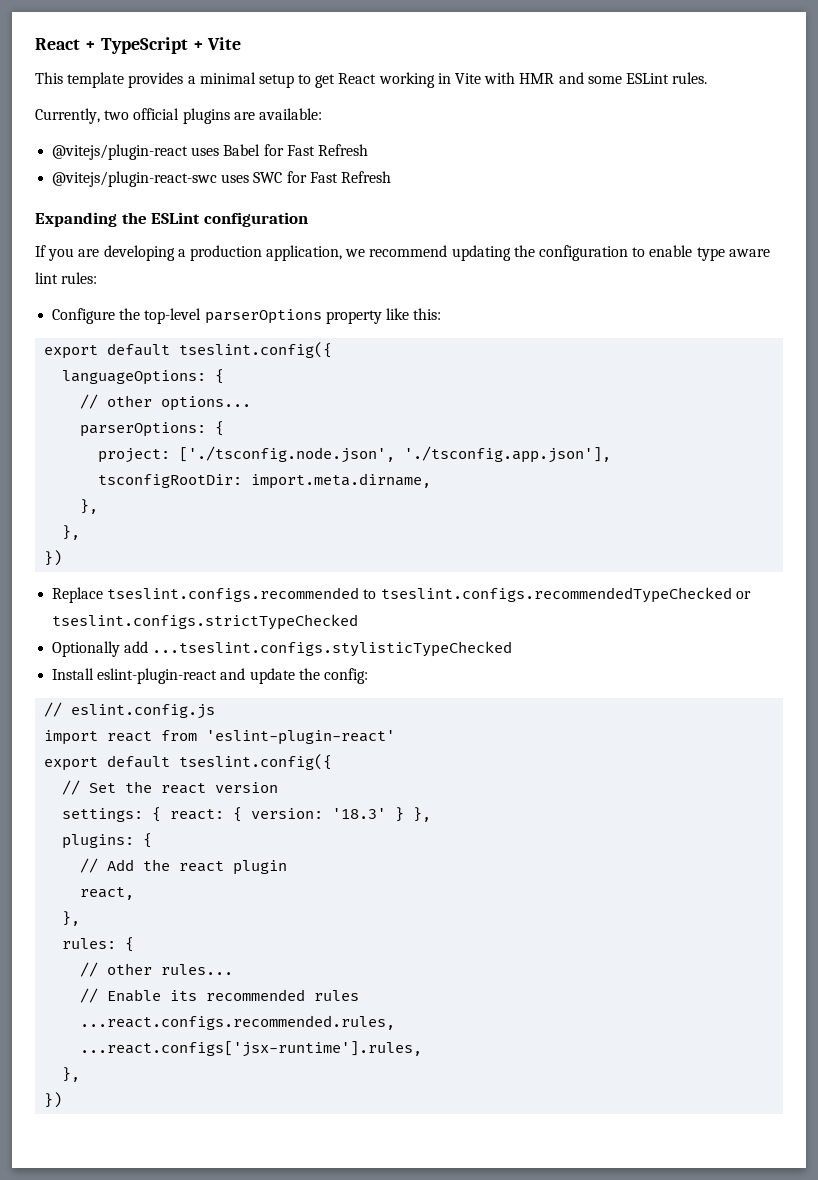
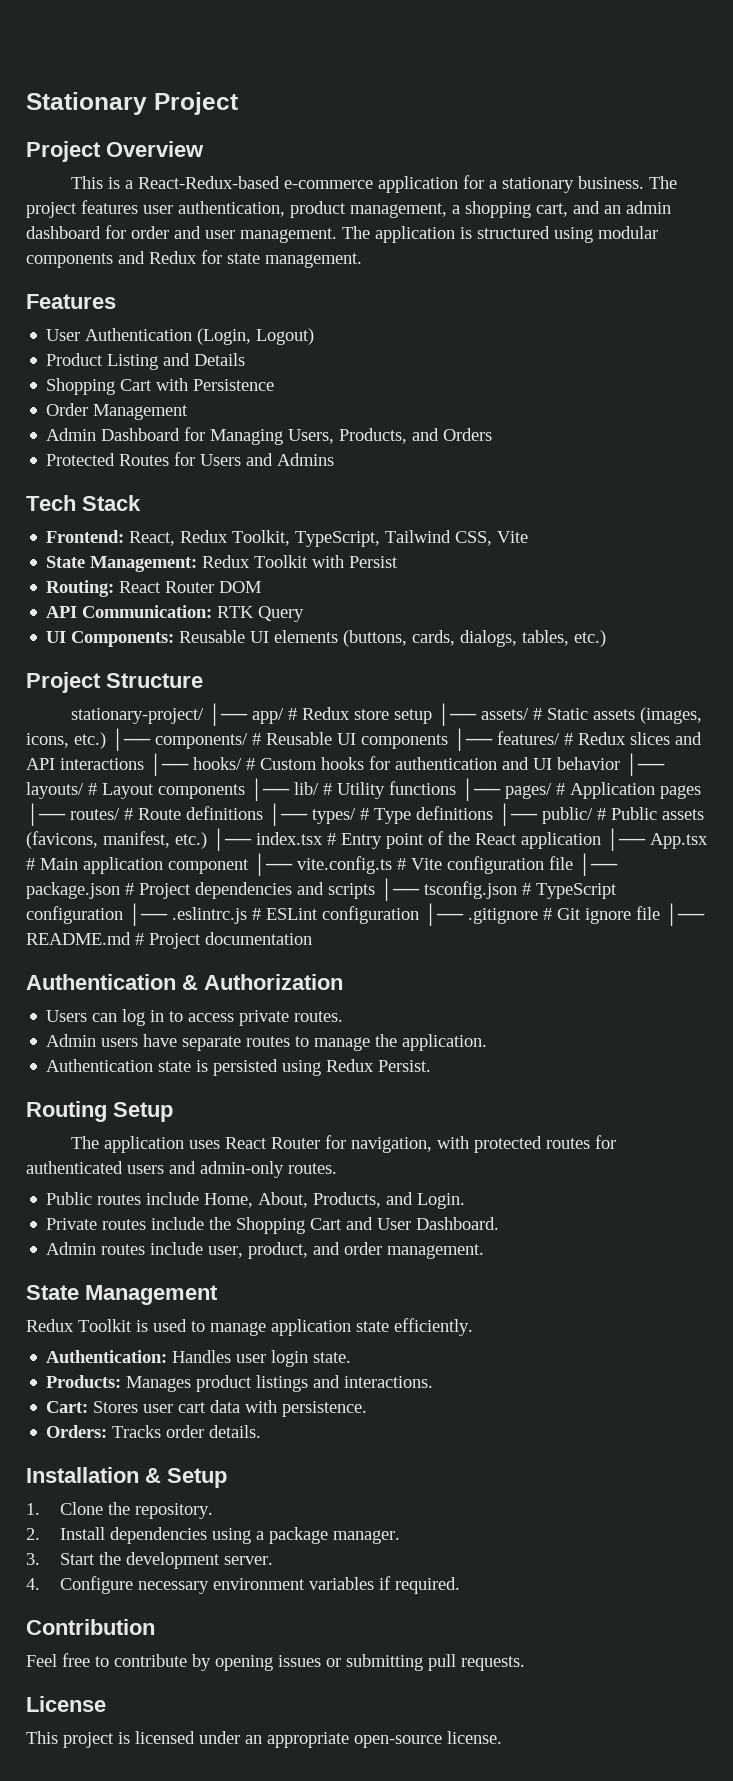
[35,37,242,54] [35,72,708,88] [35,108,322,124] [52,144,368,160] [52,171,391,187] [35,212,308,227] [35,245,770,261] [35,272,98,284] [52,308,442,324] [44,342,333,359] [62,369,225,385] [80,394,252,411] [80,421,225,437] [98,446,612,463] [98,473,432,489] [80,499,99,514] [62,525,81,540] [44,550,63,566] [52,587,751,603] [52,614,359,630] [52,641,513,657] [52,668,368,684] [44,702,216,719] [44,730,396,745] [44,754,333,771] [62,780,279,795] [62,807,432,822] [62,833,153,849] [80,858,288,875] [80,887,135,900] [62,911,81,926] [62,937,135,952] [80,962,234,977] [80,988,360,1003] [80,1015,396,1030] [80,1041,423,1057] [62,1067,81,1082] [44,1092,63,1108] React + TypeScript + Vite // This template provides a minimal setup to get React working in Vite with HMR and some ESLint rules. // Currently, two official plugins are available: // @vitejs/plugin-react uses Babel for Fast Refresh // @vitejs/plugin-react-swc uses SWC for Fast Refresh // Expanding the ESLint configuration // If you are developing a production application, we recommend updating the configuration to enable type aware lint rules: // Configure the top-level parserOptions property like this: // export default tseslint.config({ // languageOptions: { // // other options... // parserOptions: { // project: ['./tsconfig.node.json', './tsconfig.app.json'], // tsconfigRootDir: import.meta.dirname, // }, // }, // }) // Replace tseslint.configs.recommended to tseslint.configs.recommendedTypeChecked or tseslint.configs.strictTypeChecked // Optionally add ...tseslint.configs.stylisticTypeChecked // Install eslint-plugin-react and update the config: // // eslint.config.js // import react from 'eslint-plugin-react' // export default tseslint.config({ // // Set the react version // settings: { react: { version: '18.3' } }, // plugins: { // // Add the react plugin // react, // }, // rules: { // // other rules... // // Enable its recommended rules // ...react.configs.recommended.rules, // ...react.configs['jsx-runtime'].rules, // }, // }) -> [26,92,238,115] [26,141,204,162] [71,175,678,193] [26,200,671,218] [26,225,658,243] [26,250,362,268] [26,294,116,309] [46,328,315,345] [46,353,246,370] [46,378,275,395] [46,403,189,420] [46,427,493,445] [46,452,335,466] [26,495,141,511] [46,530,529,547] [46,555,399,572] [46,580,262,597] [46,605,305,622] [46,630,607,647] [26,672,203,693] [71,703,703,726] [26,728,702,751] [26,753,665,776] [26,778,701,801] [26,803,704,826] [26,828,708,851] [26,853,618,876] [26,878,617,901] [26,903,705,926] [26,932,312,949] [26,974,343,990] [46,1009,344,1026] [46,1034,488,1051] [46,1059,432,1076] [26,1101,173,1122] [71,1135,617,1153] [26,1161,337,1178] [46,1192,466,1209] [46,1217,500,1234] [46,1242,485,1259] [26,1285,218,1305] [26,1318,473,1336] [46,1350,352,1367] [46,1375,434,1392] [46,1400,368,1417] [46,1425,262,1438] [26,1467,227,1488] [26,1502,214,1519] [26,1527,401,1544] [26,1552,274,1569] [26,1576,461,1594] [26,1619,155,1635] [26,1653,525,1671] [26,1696,106,1712] [26,1731,502,1748] Stationary Project // Project Overview // This is a React-Redux-based e-commerce application for a stationary business. The project features user authentication, product management, a shopping cart, and an admin dashboard for order and user management. The application is structured using modular components and Redux for state management. // Features // User Authentication (Login, Logout) // Product Listing and Details // Shopping Cart with Persistence // Order Management // Admin Dashboard for Managing Users, Products, and Orders // Protected Routes for Users and Admins // Tech Stack // Frontend: React, Redux Toolkit, TypeScript, Tailwind CSS, Vite // State Management: Redux Toolkit with Persist // Routing: React Router DOM // API Communication: RTK Query // UI Components: Reusable UI elements (buttons, cards, dialogs, tables, etc.) // Project Structure // stationary-project/ │── app/ # Redux store setup │── assets/ # Static assets (images, icons, etc.) │── components/ # Reusable UI components │── features/ # Redux slices and API interactions │── hooks/ # Custom hooks for authentication and UI behavior │── layouts/ # Layout components │── lib/ # Utility functions │── pages/ # Application pages │── routes/ # Route definitions │── types/ # Type definitions │── public/ # Public assets (favicons, manifest, etc.) │── index.tsx # Entry point of the React application │── App.tsx # Main application component │── vite.config.ts # Vite configuration file │── package.json # Project dependencies and scripts │── tsconfig.json # TypeScript configuration │── .eslintrc.js # ESLint configuration │── .gitignore # Git ignore file │── README.md # Project documentation // Authentication & Authorization // Users can log in to access private routes. // Admin users have separate routes to manage the application. // Authentication state is persisted using Redux Persist. // Routing Setup // The application uses React Router for navigation, with protected routes for authenticated users and admin-only routes. // Public routes include Home, About, Products, and Login. // Private routes include the Shopping Cart and User Dashboard. // Admin routes include user, product, and order management. // State Management // Redux Toolkit is used to manage application state efficiently. // Authentication: Handles user login state. // Products: Manages product listings and interactions. // Cart: Stores user cart data with persistence. // Orders: Tracks order details. // Installation & Setup // 1. Clone the repository. // 2. Install dependencies using a package manager. // 3. Start the development server. // 4. Configure necessary environment variables if required. // Contribution // Feel free to contribute by opening issues or submitting pull requests. // License // This project is licensed under an appropriate open-source license.

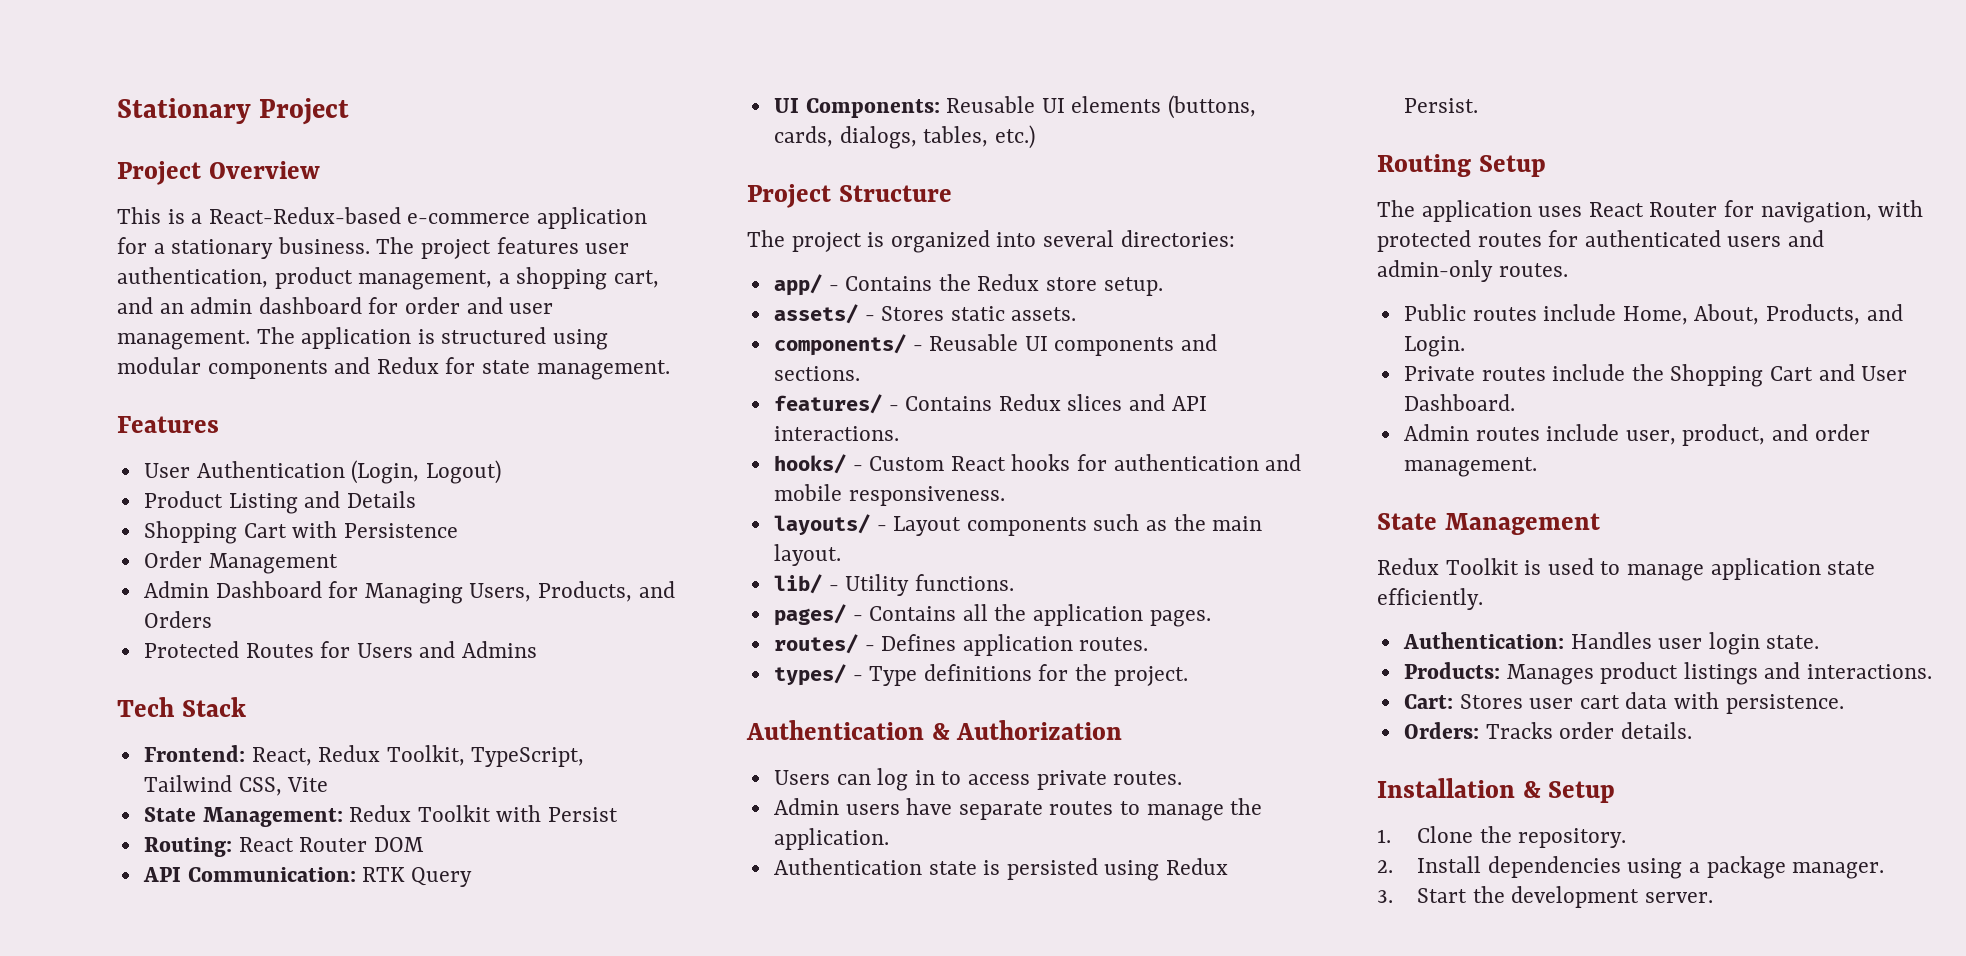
[71,703,703,726] [26,728,702,751] [26,753,665,776] [26,778,701,801] [26,803,704,826] [26,828,708,851] [26,853,618,876] [26,878,617,901] [26,903,705,926] [26,932,312,949] stationary-project/ │── app/ # Redux store setup │── assets/ # Static assets (images, icons, etc.) │── components/ # Reusable UI components │── features/ # Redux slices and API interactions │── hooks/ # Custom hooks for authentication and UI behavior │── layouts/ # Layout components │── lib/ # Utility functions │── pages/ # Application pages │── routes/ # Route definitions │── types/ # Type definitions │── public/ # Public assets (favicons, manifest, etc.) │── index.tsx # Entry point of the React application │── App.tsx # Main application component │── vite.config.ts # Vite configuration file │── package.json # Project dependencies and scripts │── tsconfig.json # TypeScript configuration │── .eslintrc.js # ESLint configuration │── .gitignore # Git ignore file │── README.md # Project documentation -> [747,230,1235,253] [773,274,1163,296] [773,304,1077,324] [773,334,1218,356] [773,366,860,381] [773,394,1207,414] [773,426,899,441] [773,454,1302,474] [773,484,1005,506] [773,514,1263,536] [773,544,841,566] [773,574,1014,596] [773,604,1211,627] [773,634,1149,656] [773,664,1188,686] The project is organized into several directories: // app/ - Contains the Redux store setup. // assets/ - Stores static assets. // components/ - Reusable UI components and sections. // features/ - Contains Redux slices and API interactions. // hooks/ - Custom React hooks for authentication and mobile responsiveness. // layouts/ - Layout components such as the main layout. // lib/ - Utility functions. // pages/ - Contains all the application pages. // routes/ - Defines application routes. // types/ - Type definitions for the project.
[26,1576,461,1594] [26,1619,155,1635] [26,1653,525,1671] [26,1696,106,1712] [26,1731,502,1748] // 4. Configure necessary environment variables if required. // Contribution // Feel free to contribute by opening issues or submitting pull requests. // License // This project is licensed under an appropriate open-source license. -> (1713, 897) none

